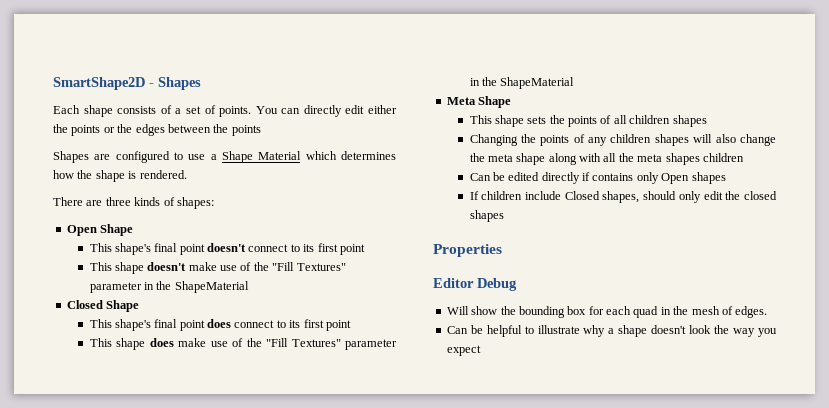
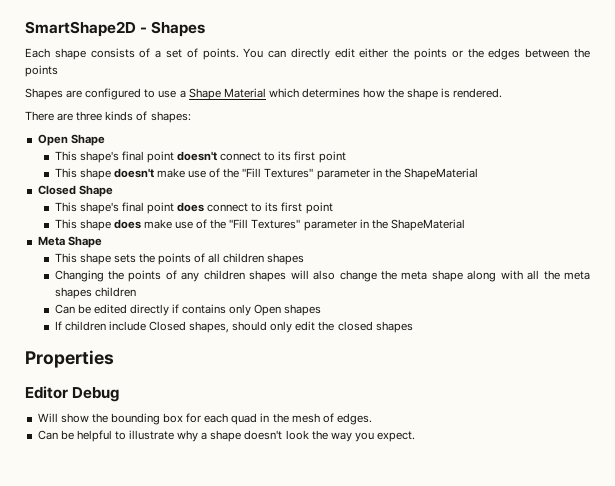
[446,345,481,356] expect -> [377,431,416,442] expect.

